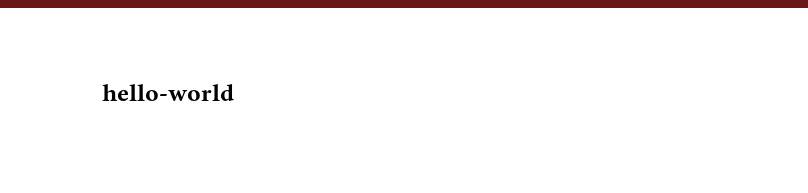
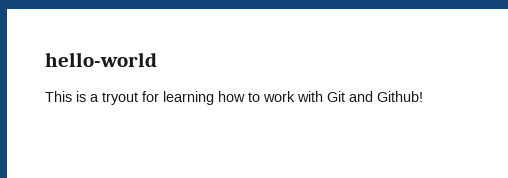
(234, 92) none -> [45,91,423,105] // This is a tryout for learning how to work with Git and Github!

